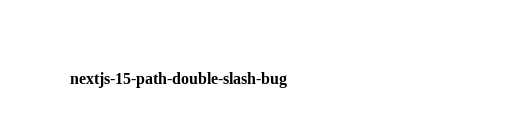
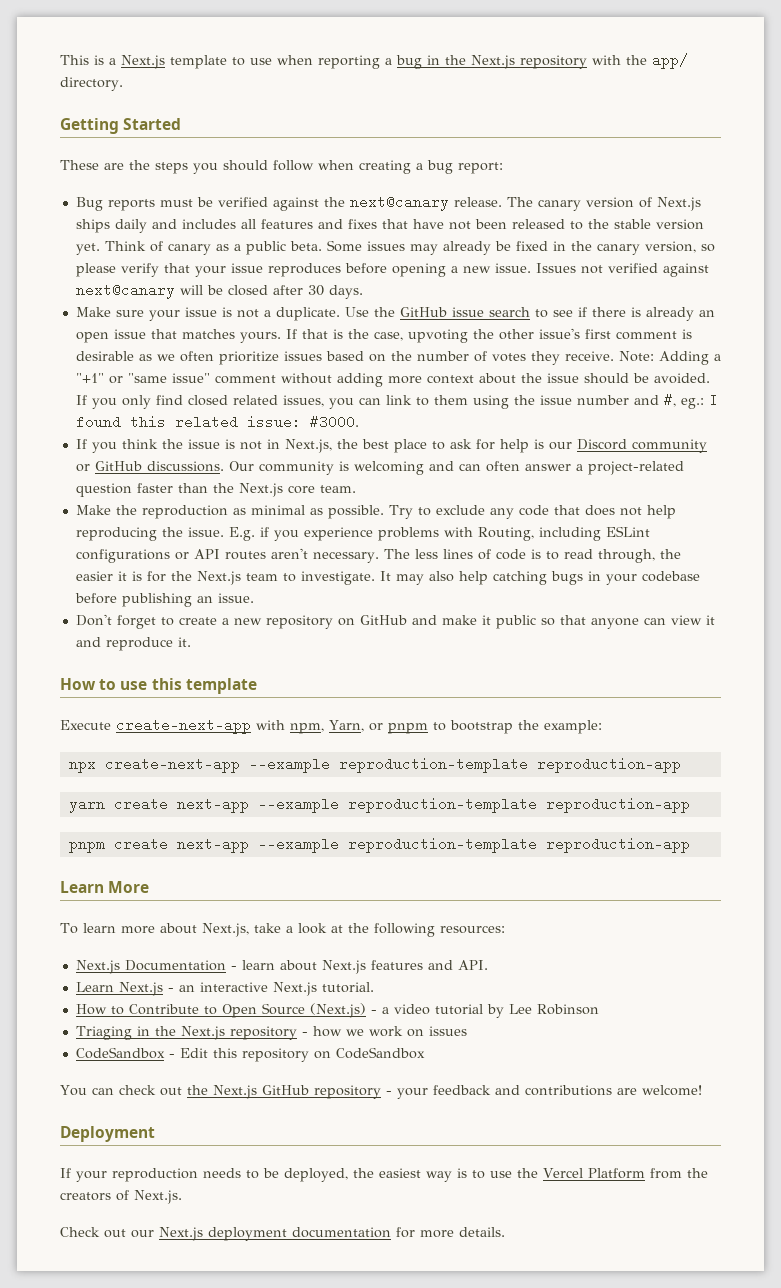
[70,72,287,88] nextjs-15-path-double-slash-bug -> [60,53,688,69] [60,77,123,91] [60,118,182,134] [60,160,503,174] [75,195,701,211] [75,219,704,233] [75,240,715,255] [75,263,709,277] [75,283,363,299] [75,307,715,321] [75,328,692,343] [75,351,721,365] [75,373,710,387] [75,393,718,409] [75,415,359,429] [75,439,707,453] [75,461,684,475] [75,483,356,497] [75,505,676,519] [75,526,650,541] [75,548,681,563] [75,571,700,585] [74,593,254,607] [75,614,715,629] [75,637,191,651] [60,678,257,694] [60,718,602,734] [68,757,681,773] [68,797,690,813] [68,837,690,853] [60,881,150,893] [60,923,505,937] [75,960,488,974] [75,982,374,996] [75,1003,599,1018] [75,1026,467,1040] [75,1047,425,1062] [60,1085,702,1099] [60,1126,155,1142] [60,1168,708,1182] [60,1190,182,1204] [60,1227,505,1241] This is a Next.js template to use when reporting a bug in the Next.js repository with the app/ directory. // Getting Started // These are the steps you should follow when creating a bug report: // Bug reports must be verified against the next@canary release. The canary version of Next.js ships daily and includes all features and fixes that have not been released to the stable version yet. Think of canary as a public beta. Some issues may already be fixed in the canary version, so please verify that your issue reproduces before opening a new issue. Issues not verified against next@canary will be closed after 30 days. // Make sure your issue is not a duplicate. Use the GitHub issue search to see if there is already an open issue that matches yours. If that is the case, upvoting the other issue's first comment is desirable as we often prioritize issues based on the number of votes they receive. Note: Adding a "+1" or "same issue" comment without adding more context about the issue should be avoided. If you only find closed related issues, you can link to them using the issue number and #, eg.: I found this related issue: #3000. // If you think the issue is not in Next.js, the best place to ask for help is our Discord community or GitHub discussions. Our community is welcoming and can often answer a project-related question faster than the Next.js core team. // Make the reproduction as minimal as possible. Try to exclude any code that does not help reproducing the issue. E.g. if you experience problems with Routing, including ESLint configurations or API routes aren't necessary. The less lines of code is to read through, the easier it is for the Next.js team to investigate. It may also help catching bugs in your codebase before publishing an issue. // Don't forget to create a new repository on GitHub and make it public so that anyone can view it and reproduce it. // How to use this template // Execute create-next-app with npm, Yarn, or pnpm to bootstrap the example: // npx create-next-app --example reproduction-template reproduction-app // yarn create next-app --example reproduction-template reproduction-app // pnpm create next-app --example reproduction-template reproduction-app // Learn More // To learn more about Next.js, take a look at the following resources: // Next.js Documentation - learn about Next.js features and API. // Learn Next.js - an interactive Next.js tutorial. // How to Contribute to Open Source (Next.js) - a video tutorial by Lee Robinson // Triaging in the Next.js repository - how we work on issues // CodeSandbox - Edit this repository on CodeSandbox // You can check out the Next.js GitHub repository - your feedback and contributions are welcome! // Deployment // If your reproduction needs to be deployed, the easiest way is to use the Vercel Platform from the creators of Next.js. // Check out our Next.js deployment documentation for more details.

